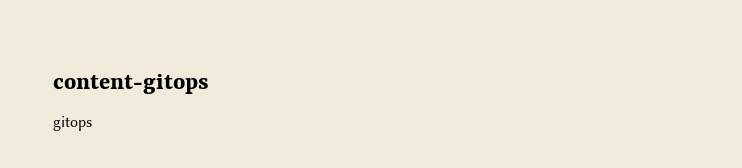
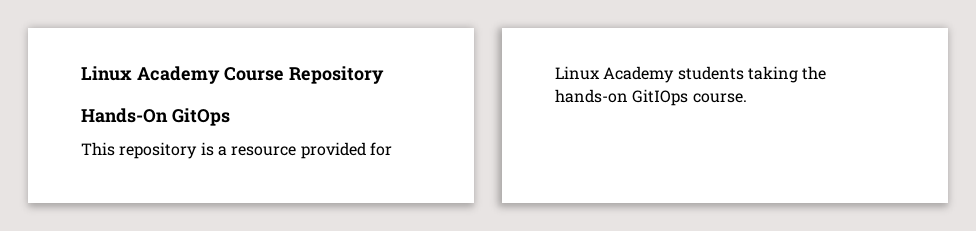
[53,74,209,94] [53,116,92,131] content-gitops // gitops -> [81,66,384,84] [81,108,230,126] [81,142,392,159] [555,66,827,83] [555,89,747,106] Linux Academy Course Repository // Hands-On GitOps // This repository is a resource provided for Linux Academy students taking the hands-on GitIOps course.

